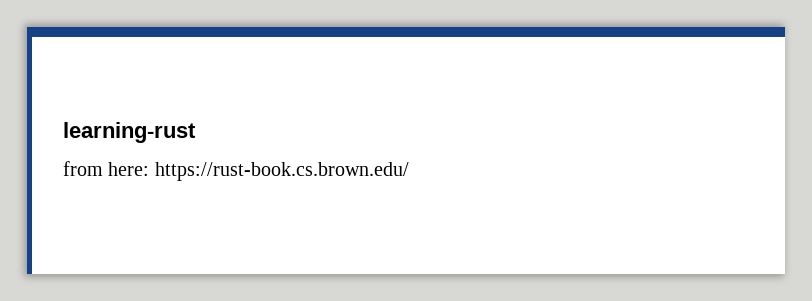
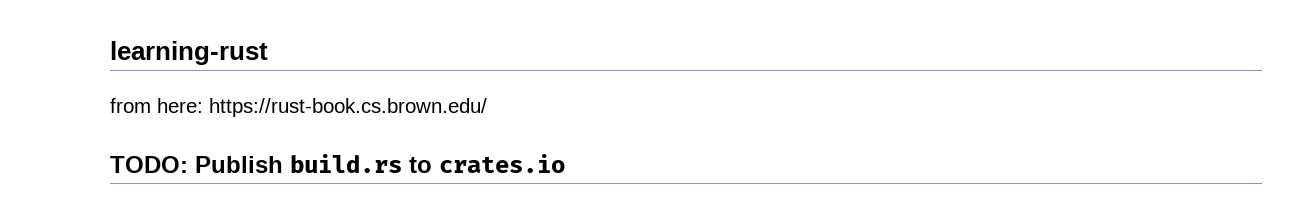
(409, 171) none -> [110,154,565,173] // TODO: Publish build.rs to crates.io

